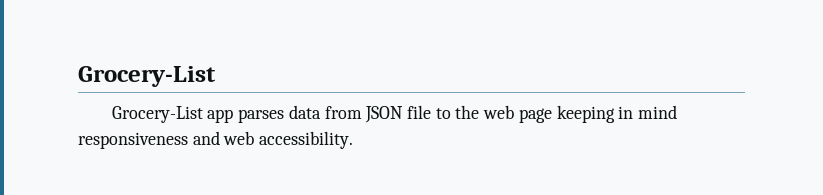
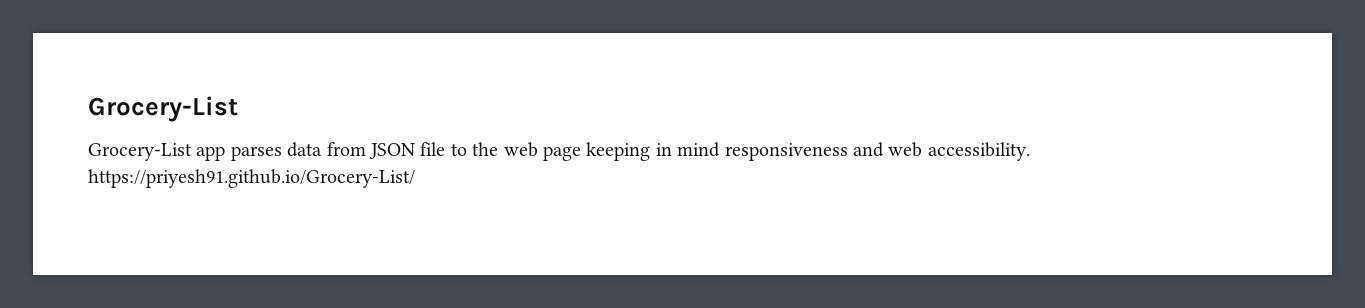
(354, 140) none -> [88,169,415,188] https://priyesh91.github.io/Grocery-List/

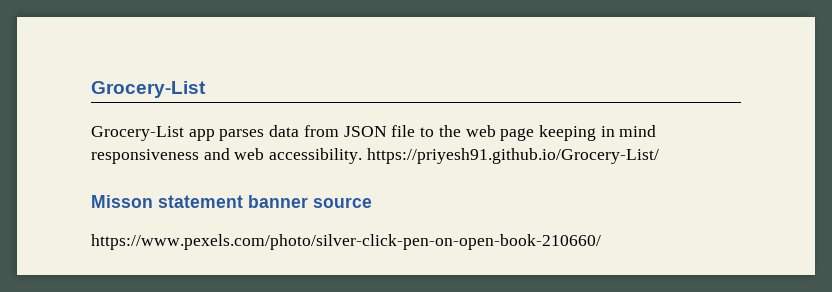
(415, 178) none -> [91,195,372,208] [91,234,601,250] // Misson statement banner source // https://www.pexels.com/photo/silver-click-pen-on-open-book-210660/

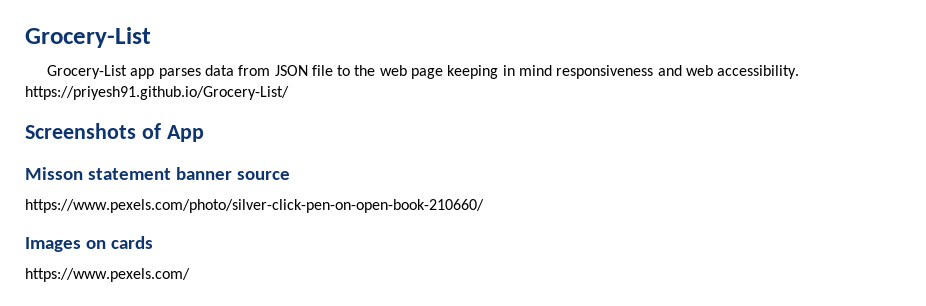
(659, 156) none -> [25,123,204,142] // Screenshots of App
(601, 242) none -> [25,236,153,252] [25,268,190,282] // Images on cards // https://www.pexels.com/

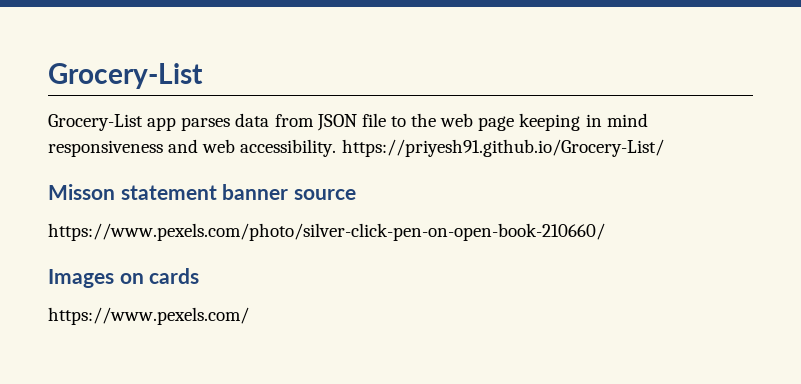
[25,123,204,142] // Screenshots of App -> (664, 148) none

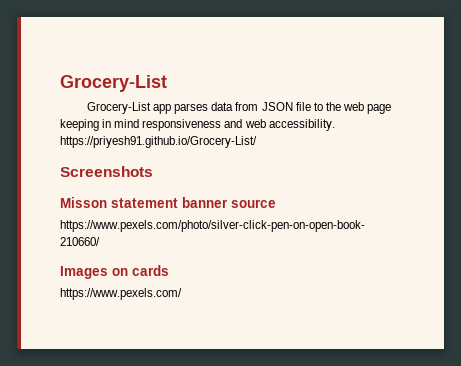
(664, 148) none -> [60,166,153,177] // Screenshots

